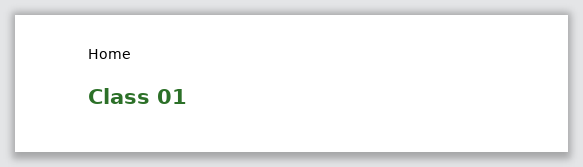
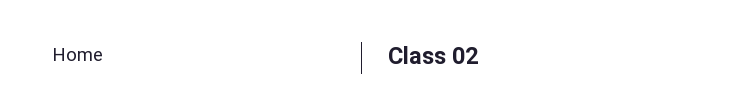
[157,89,187,104] 01 -> [452,47,479,64] 02

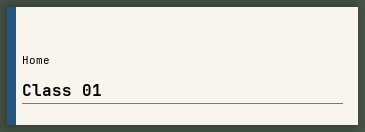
[452,47,479,64] 02 -> [82,84,102,96] 01

